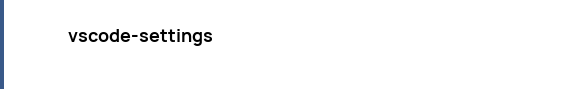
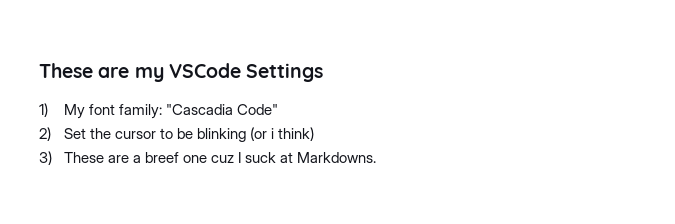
[68,29,213,46] vscode-settings -> [39,63,324,82] [39,103,278,119] [39,127,315,142] [39,151,377,165] These are my VSCode Settings // 1) My font family: "Cascadia Code" // 2) Set the cursor to be blinking (or i think) // 3) These are a breef one cuz I suck at Markdowns.

